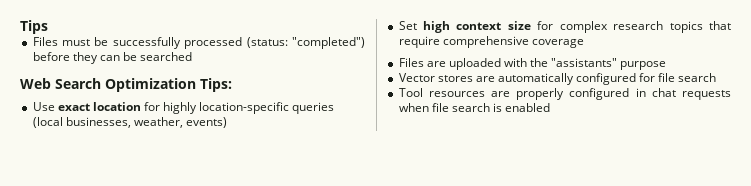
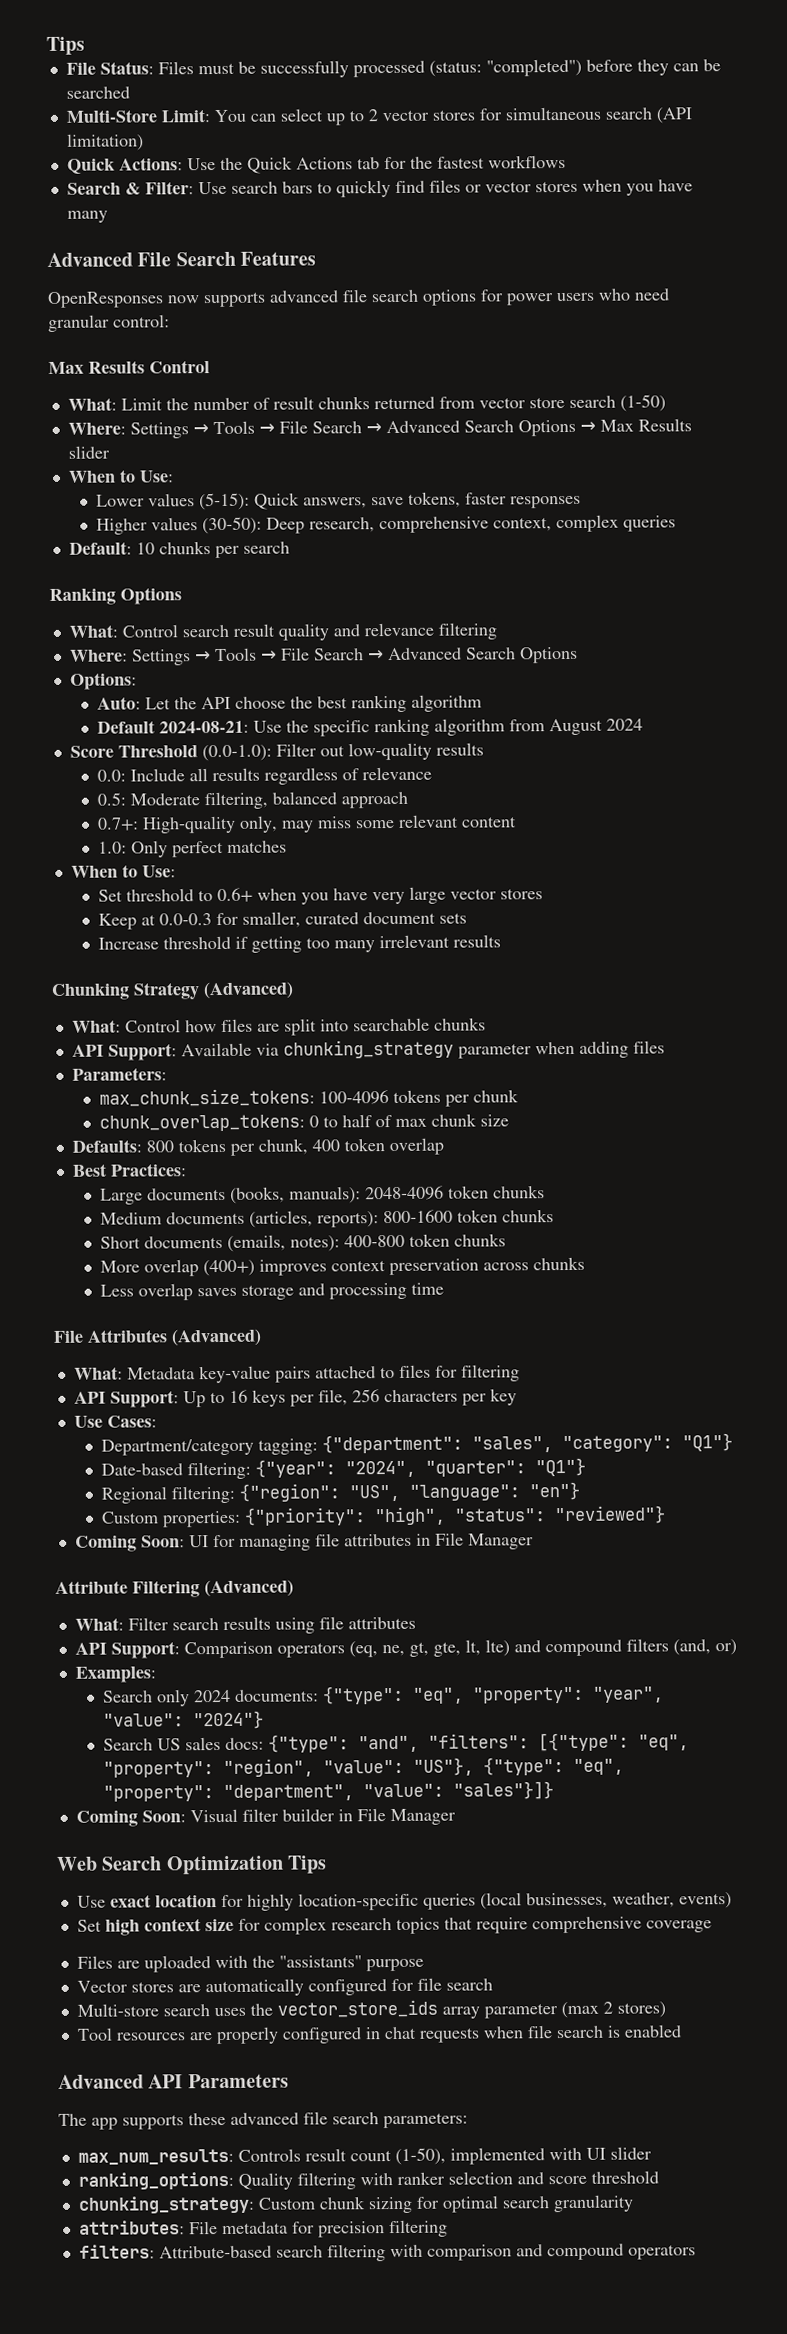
[20,20,48,34] Tips // -> [46,36,85,55] [65,61,154,75] Tips // File Status:
(193, 56) none -> [65,106,692,126] [66,133,144,151] [66,154,566,174] [66,179,693,198] [66,210,108,223] [47,251,317,267] [47,288,670,308] [48,314,170,332] [48,360,210,374] [67,394,666,412] [67,418,692,439] [67,445,110,459] [67,469,174,483] [96,491,582,511] [96,514,677,535] [68,541,290,559] [49,587,182,605] [68,622,497,641] [69,646,578,666] [69,672,137,690] [97,694,483,713] [97,718,644,737] [69,742,484,762] [97,766,433,785] [97,791,409,810] [97,814,518,834] [98,840,288,858] [70,864,176,878] [98,886,544,905] [98,911,468,930] [98,934,502,953] [51,981,294,1000] [71,1017,486,1036] [71,1039,665,1061] [71,1067,167,1081] [99,1088,520,1107] [99,1113,510,1132] [71,1137,444,1156] [71,1163,187,1177] [100,1185,546,1205] [100,1209,555,1228] [100,1233,507,1252] [100,1256,586,1277] [100,1282,445,1301] [53,1328,262,1347] [73,1364,520,1384] [73,1388,517,1408] [73,1415,157,1428] [101,1433,734,1456] [101,1457,587,1480] [101,1481,581,1504] [101,1505,667,1528] [74,1532,534,1552] [55,1579,294,1598] [74,1616,416,1634] [74,1638,737,1659] [74,1666,156,1683] [103,1685,665,1707] [103,1710,265,1730] [103,1732,690,1753] [103,1757,625,1778] [103,1781,555,1802] [75,1808,456,1827] // Multi-Store Limit: You can select up to 2 vector stores for simultaneous search (API limitation) // Quick Actions: Use the Quick Actions tab for the fastest workflows // Search & Filter: Use search bars to quickly find files or vector stores when you have many // Advanced File Search Features // OpenResponses now supports advanced file search options for power users who need granular control: // Max Results Control // What: Limit the number of result chunks returned from vector store search (1-50) // Where: Settings → Tools → File Search → Advanced Search Options → Max Results slider // When to Use: // Lower values (5-15): Quick answers, save tokens, faster responses // Higher values (30-50): Deep research, comprehensive context, complex queries // Default: 10 chunks per search // Ranking Options // What: Control search result quality and relevance filtering // Where: Settings → Tools → File Search → Advanced Search Options // Options: // Auto: Let the API choose the best ranking algorithm // Default 2024-08-21: Use the specific ranking algorithm from August 2024 // Score Threshold (0.0-1.0): Filter out low-quality results // 0.0: Include all results regardless of relevance // 0.5: Moderate filtering, balanced approach // 0.7+: High-quality only, may miss some relevant content // 1.0: Only perfect matches // When to Use: // Set threshold to 0.6+ when you have very large vector stores // Keep at 0.0-0.3 for smaller, curated document sets // Increase threshold if getting too many irrelevant results // Chunking Strategy (Advanced) // What: Control how files are split into searchable chunks // API Support: Available via chunking_strategy parameter when adding files // Parameters: // max_chunk_size_tokens: 100-4096 tokens per chunk // chunk_overlap_tokens: 0 to half of max chunk size // Defaults: 800 tokens per chunk, 400 token overlap // Best Practices: // Large documents (books, manuals): 2048-4096 token chunks // Medium documents (articles, reports): 800-1600 token chunks // Short documents (emails, notes): 400-800 token chunks // More overlap (400+) improves context preservation across chunks // Less overlap saves storage and processing time // File Attributes (Advanced) // What: Metadata key-value pairs attached to files for filtering // API Support: Up to 16 keys per file, 256 characters per key // Use Cases: // Department/category tagging: {"department": "sales", "category": "Q1"} // Date-based filtering: {"year": "2024", "quarter": "Q1"} // Regional filtering: {"region": "US", "language": "en"} // Custom properties: {"priority": "high", "status": "reviewed"} // Coming Soon: UI for managing file attributes in File Manager // Attribute Filtering (Advanced) // What: Filter search results using file attributes // API Support: Comparison operators (eq, ne, gt, gte, lt, lte) and compound filters (and, or) // Examples: // Search only 2024 documents: {"type": "eq", "property": "year", "value": "2024"} // Search US sales docs: {"type": "and", "filters": [{"type": "eq", "property": "region", "value": "US"}, {"type": "eq", "property": "department", "value": "sales"}]} // Coming Soon: Visual filter builder in File Manager
[200,78,232,92] Tips: -> [287,1855,328,1874] Tips
(717, 77) none -> [76,1999,666,2019] // Multi-store search uses the vector_store_ids array parameter (max 2 stores)
(551, 107) none -> [58,2073,289,2089] [58,2111,468,2130] [77,2146,652,2166] [77,2170,659,2190] [77,2194,634,2214] [78,2219,448,2238] [78,2243,696,2262] // Advanced API Parameters // The app supports these advanced file search parameters: // max_num_results: Controls result count (1-50), implemented with UI slider // ranking_options: Quality filtering with ranker selection and score threshold // chunking_strategy: Custom chunk sizing for optimal search granularity // attributes: File metadata for precision filtering // filters: Attribute-based search filtering with comparison and compound operators

